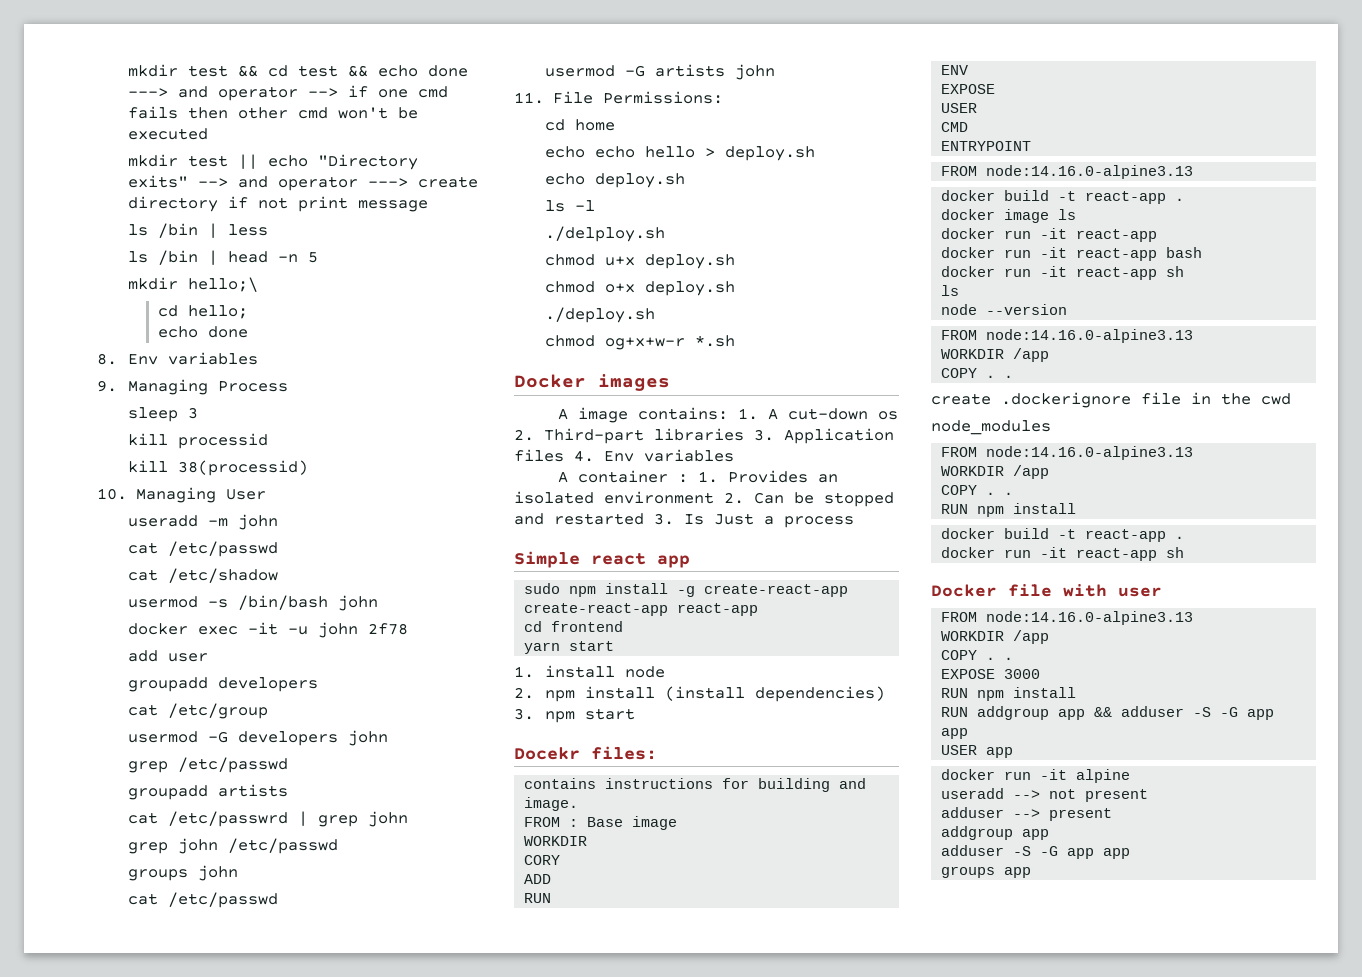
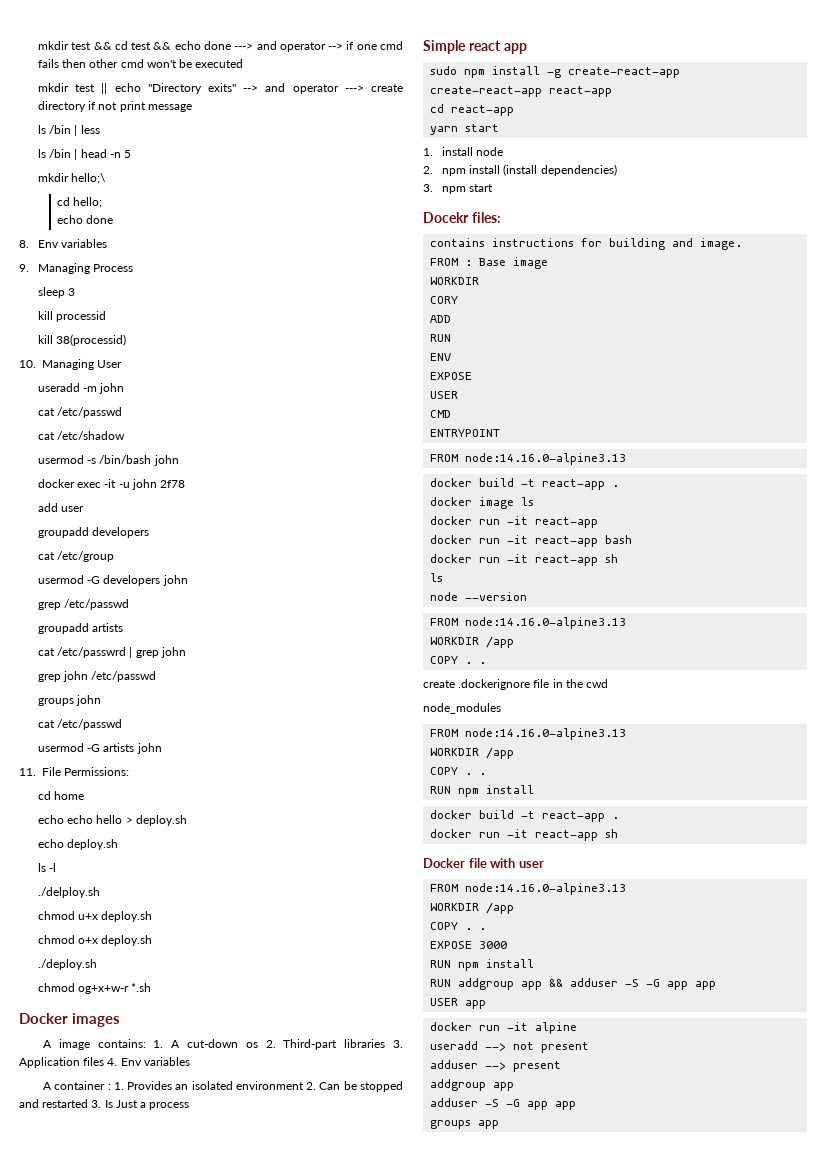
[551,621,624,632] frontend -> [451,105,515,116] react-app

